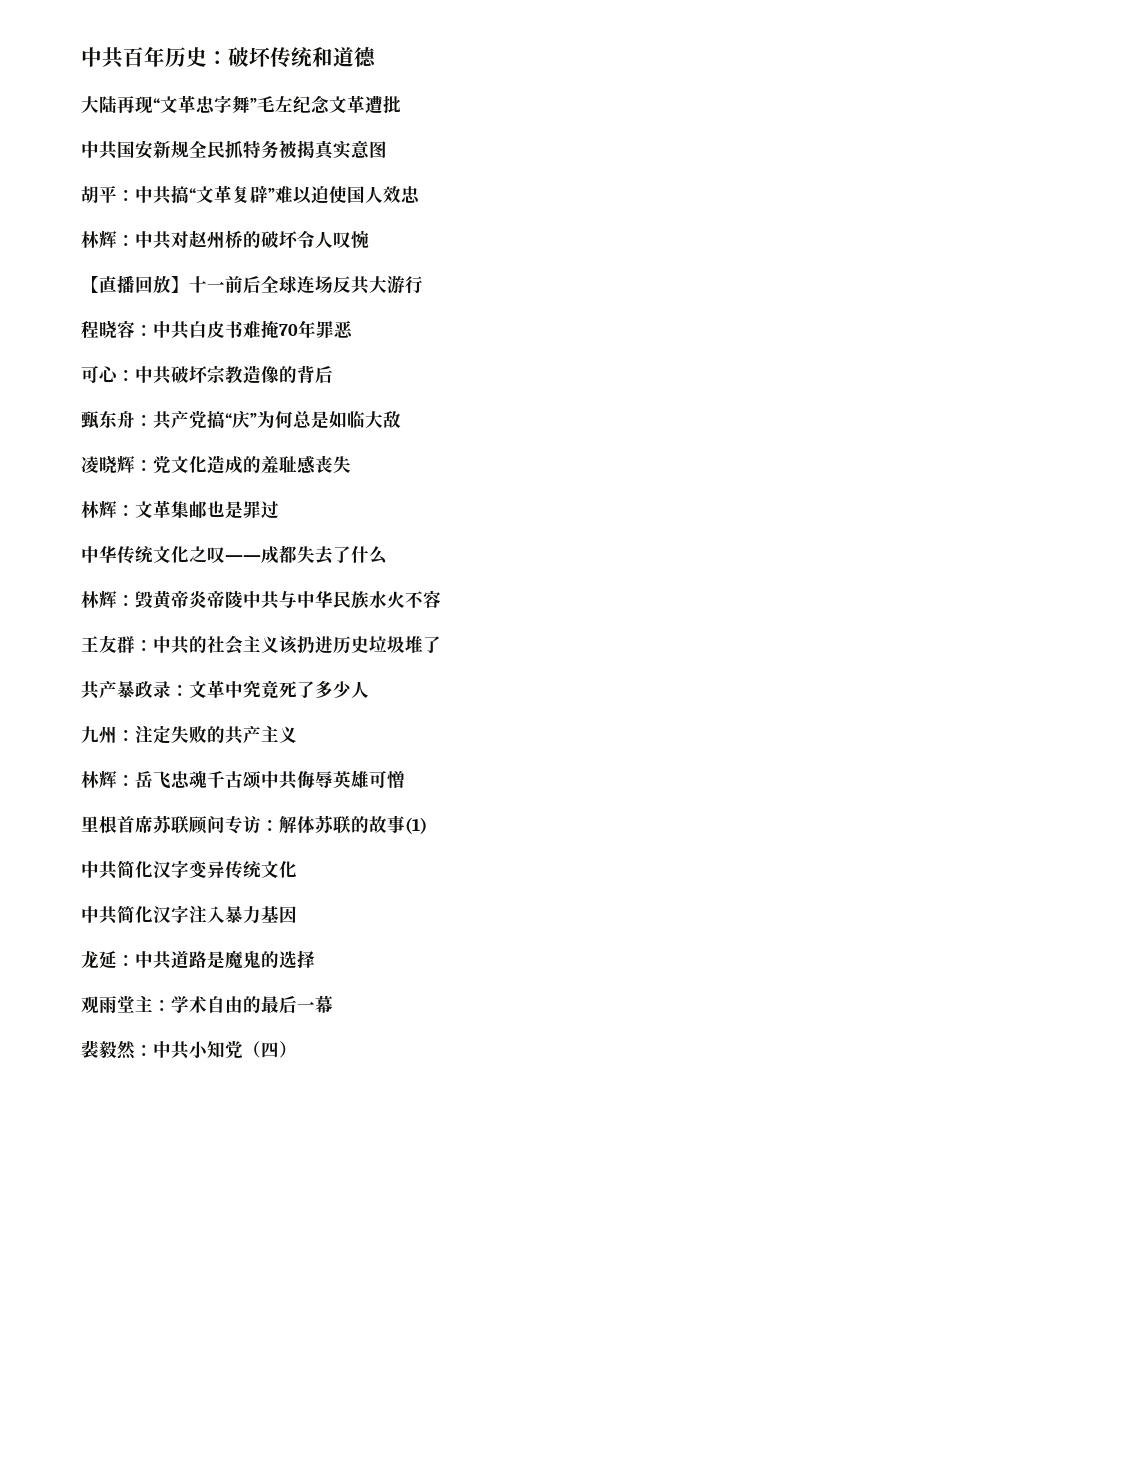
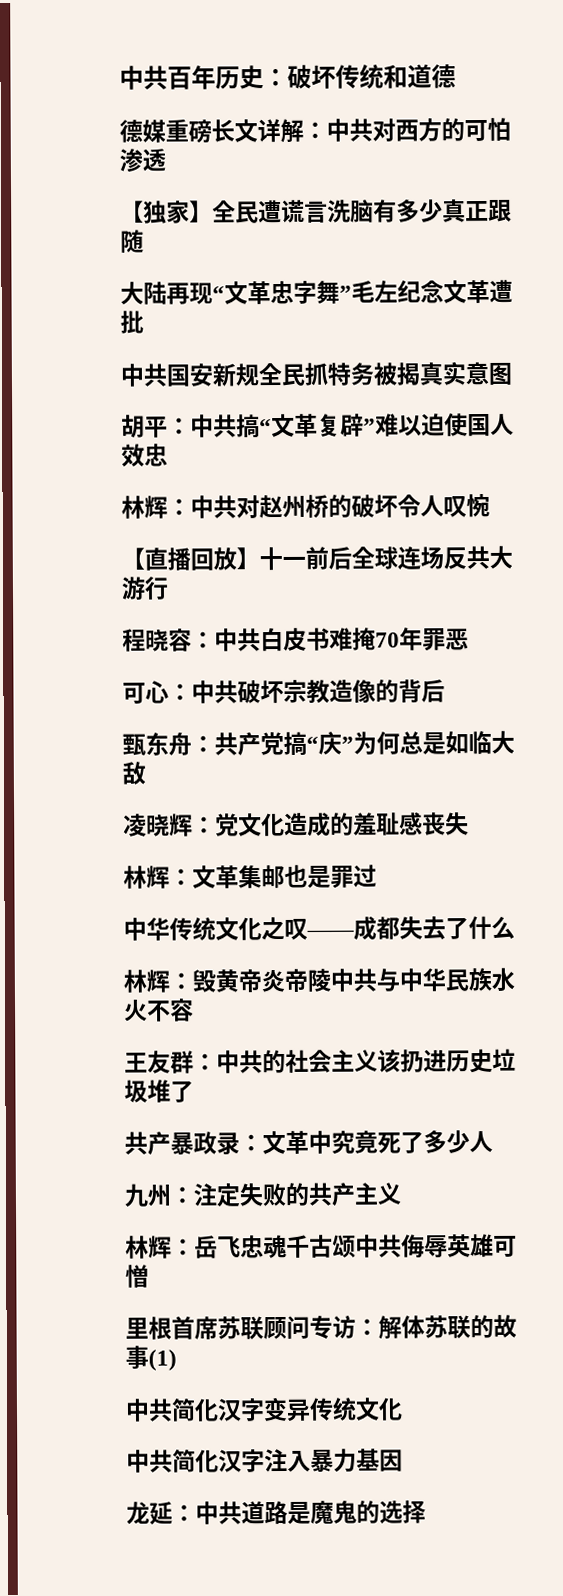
(376, 56) none -> [119,117,511,144] [119,148,166,172] [120,199,512,224] [120,229,144,253] // 德媒重磅长文详解：中共对西方的可怕渗透 // 【独家】全民遭谎言洗脑有多少真正跟随
[81,995,333,1014] [81,1040,297,1060] // 观雨堂主：学术自由的最后一幕 // 裴毅然：中共小知党（四） -> (426, 1512) none

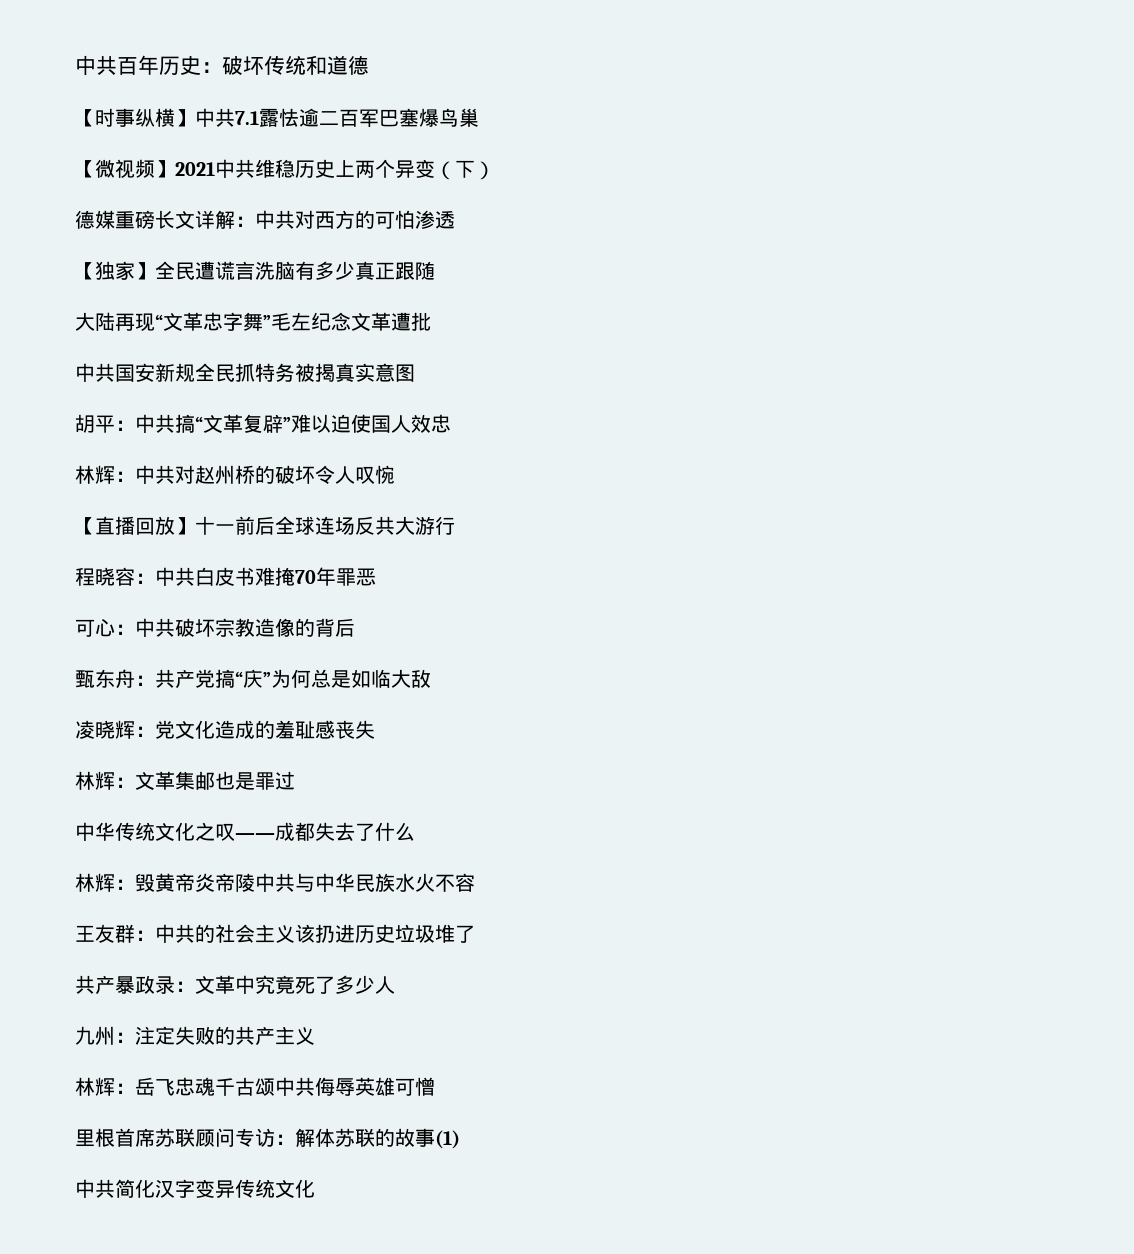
(456, 76) none -> [75,108,479,127] [75,159,495,180] // 【时事纵横】中共7.1露怯逾二百军巴塞爆鸟巢 // 【微视频】2021中共维稳历史上两个异变（下）
[126,1448,403,1473] [126,1500,426,1525] // 中共简化汉字注入暴力基因 // 龙延：中共道路是魔鬼的选择 -> (315, 1188) none

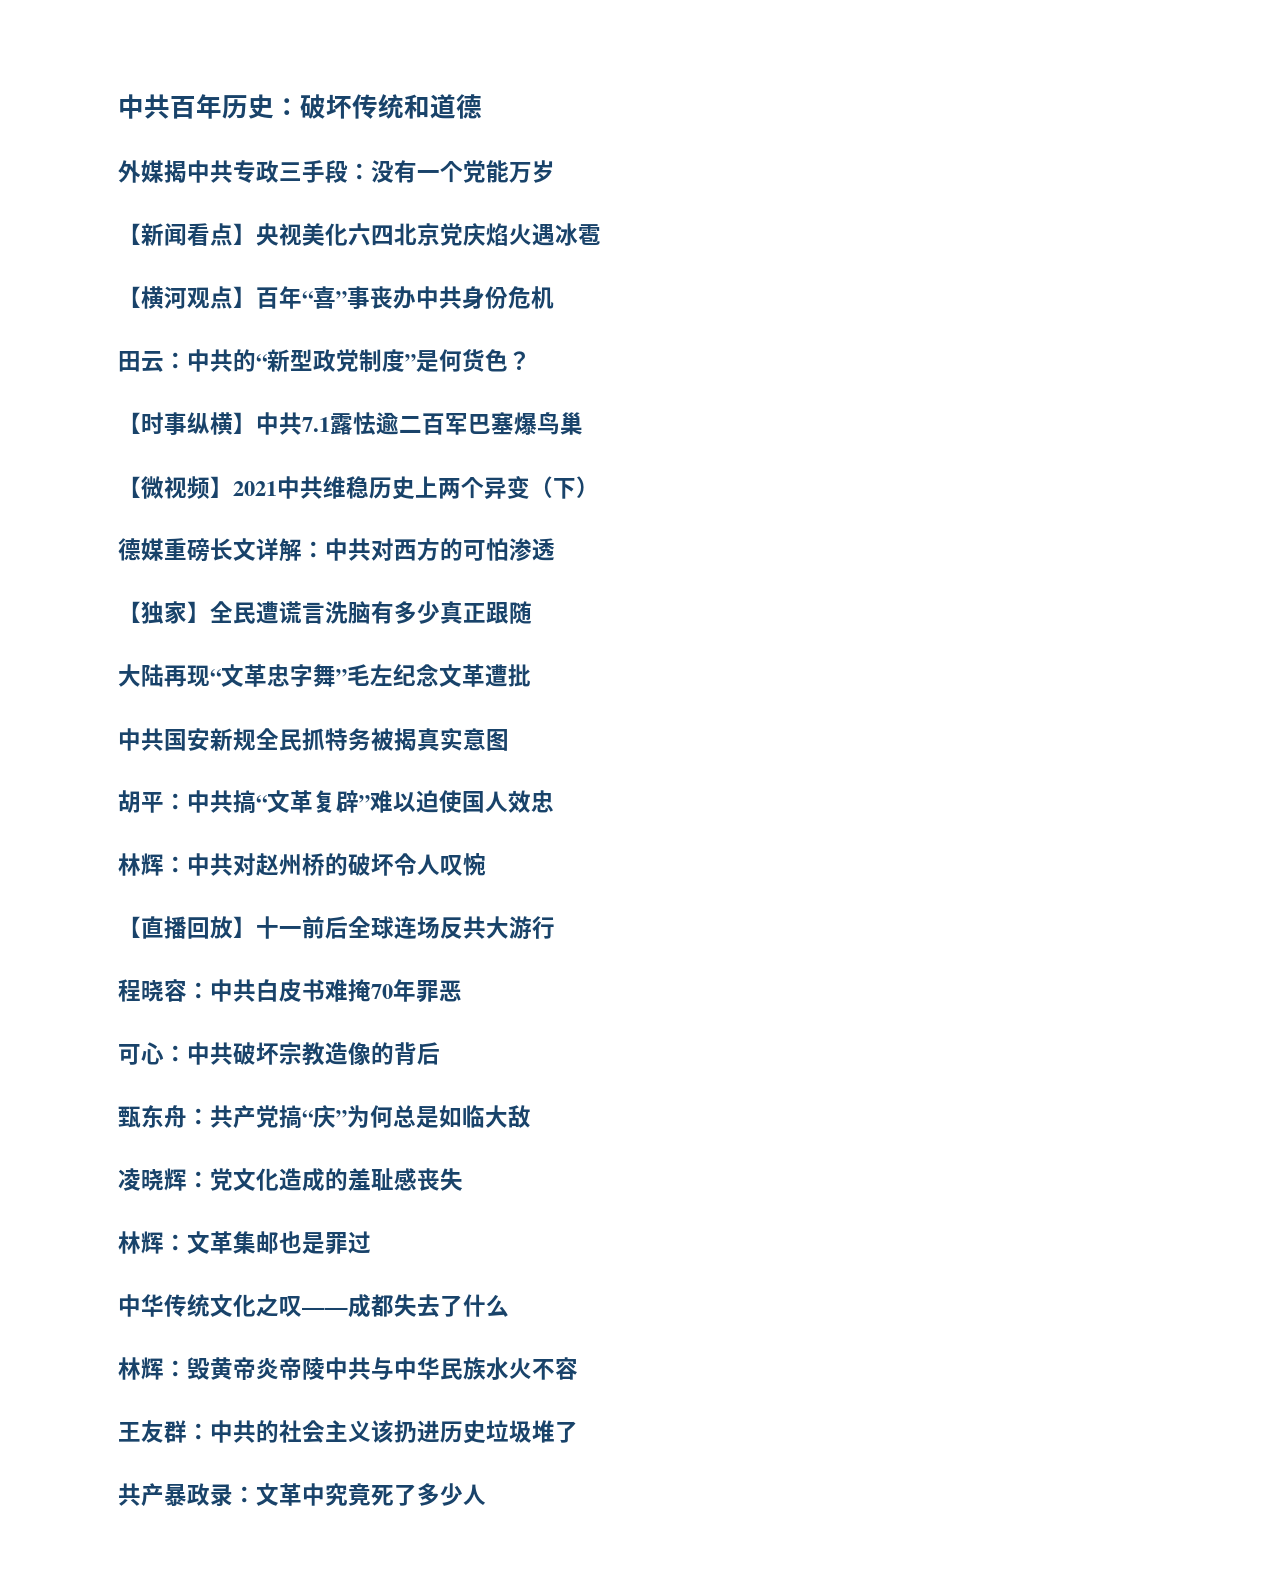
(369, 65) none -> [118,160,555,183] [118,223,601,246] [118,286,554,309] [118,349,531,372] // 外媒揭中共专政三手段：没有一个党能万岁 // 【新闻看点】央视美化六四北京党庆焰火遇冰雹 // 【横河观点】百年“喜”事丧办中共身份危机 // 田云：中共的“新型政党制度”是何货色？
[75,1026,315,1046] [75,1077,435,1096] [75,1128,460,1149] [75,1179,315,1198] // 九州：注定失败的共产主义 // 林辉：岳飞忠魂千古颂中共侮辱英雄可憎 // 里根首席苏联顾问专访：解体苏联的故事(1) // 中共简化汉字变异传统文化 -> (486, 1494) none

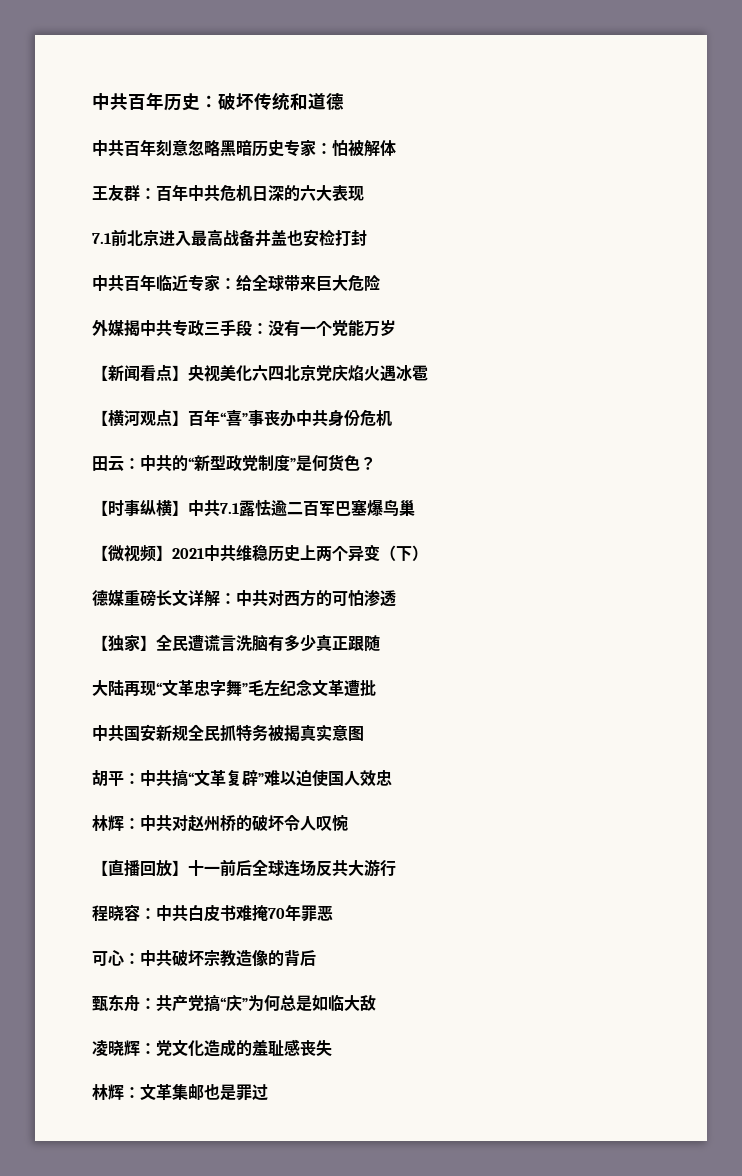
(482, 106) none -> [92,139,396,157] [92,184,364,202] [92,229,367,247] [92,274,380,292] // 中共百年刻意忽略黑暗历史专家：怕被解体 // 王友群：百年中共危机日深的六大表现 // 7.1前北京进入最高战备井盖也安检打封 // 中共百年临近专家：给全球带来巨大危险
[118,1294,509,1318] [118,1357,578,1380] [118,1420,578,1444] [118,1483,486,1507] // 中华传统文化之叹——成都失去了什么 // 林辉：毁黄帝炎帝陵中共与中华民族水火不容 // 王友群：中共的社会主义该扔进历史垃圾堆了 // 共产暴政录：文革中究竟死了多少人 -> (268, 1092) none

